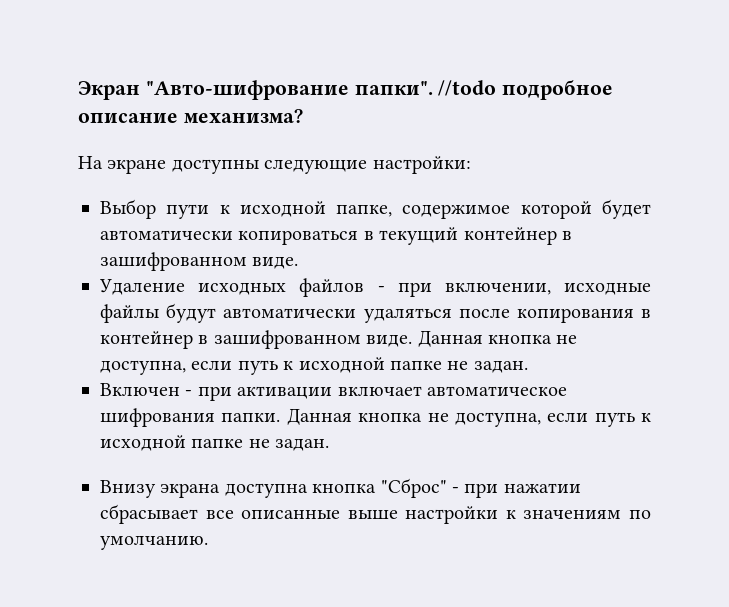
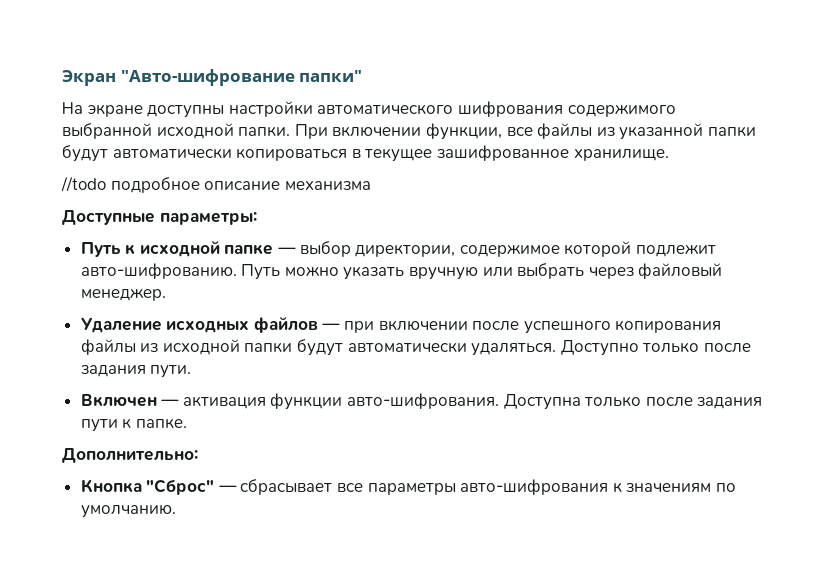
[354,80,614,100] [78,109,303,123] [78,156,471,174] [100,199,651,219] [100,227,572,245] [100,252,299,271] [99,278,651,297] [100,303,652,323] [100,330,578,349] [100,357,528,375] [100,383,567,401] [100,408,651,427] [100,435,330,451] [100,478,581,498] [100,504,499,524] папки". //todo подробное описание механизма? // На экране доступны следующие настройки: // Выбор пути к исходной папке, содержимое которой будет автоматически копироваться в текущий контейнер в зашифрованном виде. // Удаление исходных файлов - при включении, исходные файлы будут автоматически удаляться после копирования в контейнер в зашифрованном виде. Данная кнопка не доступна, если путь к исходной папке не задан. // Включен - при активации включает автоматическое шифрования папки. Данная кнопка не доступна, если путь к исходной папке не задан. // Внизу экрана доступна кнопка "Сброс" - при нажатии сбрасывает все описанные выше настройки -> [299,70,363,82] [62,101,676,118] [62,123,756,140] [62,145,669,162] [61,176,371,193] [62,210,257,225] [80,241,717,257] [80,263,723,280] [80,288,166,301] [80,317,722,334] [80,339,752,356] [80,365,192,378] [80,393,763,410] [80,418,187,432] [62,448,198,463] [80,479,609,495] папки" // На экране доступны настройки автоматического шифрования содержимого выбранной исходной папки. При включении функции, все файлы из указанной папки будут автоматически копироваться в текущее зашифрованное хранилище. // //todo подробное описание механизма // Доступные параметры: // Путь к исходной папке — выбор директории, содержимое которой подлежит авто-шифрованию. Путь можно указать вручную или выбрать через файловый менеджер. // Удаление исходных файлов — при включении после успешного копирования файлы из исходной папки будут автоматически удаляться. Доступно только после задания пути. // Включен — активация функции авто-шифрования. Доступна только после задания пути к папке. // Дополнительно: // Кнопка "Сброс" — сбрасывает все параметры авто-шифрования

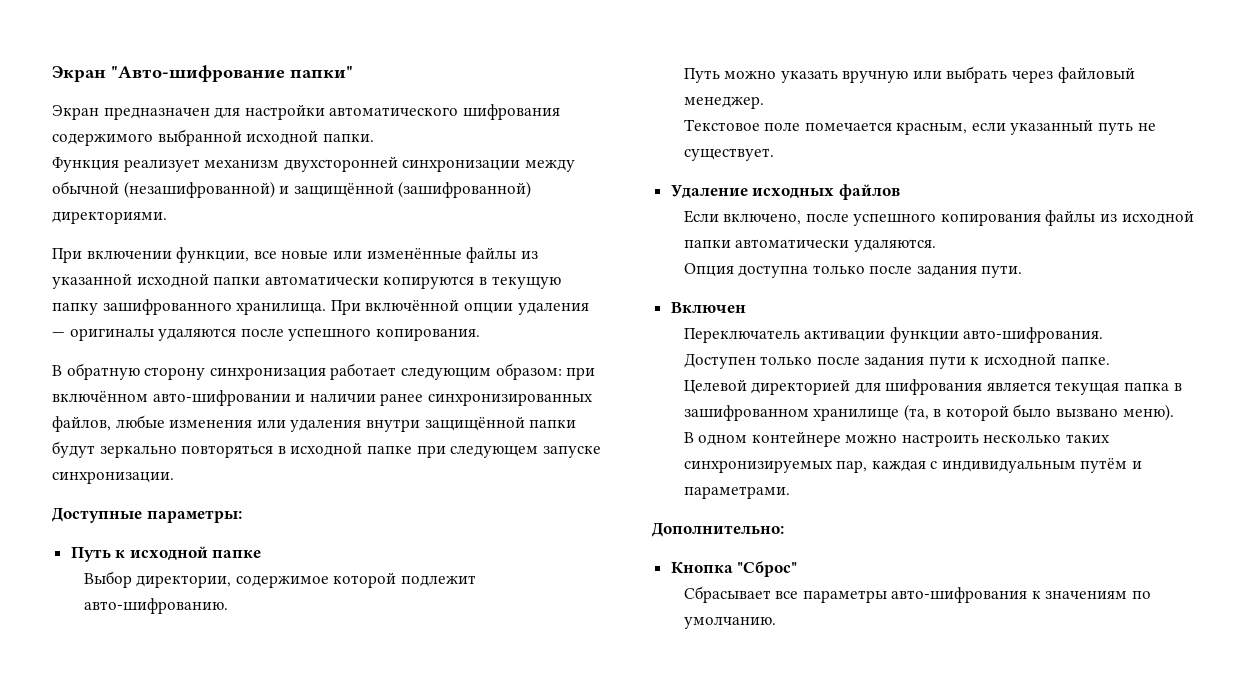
[62,102,225,118] На экране доступны -> [52,105,241,120] Экран предназначен для
[294,123,756,140] [62,145,669,162] [61,176,371,193] При включении функции, все файлы из указанной папки будут автоматически копироваться в текущее зашифрованное хранилище. // //todo подробное описание механизма -> [52,156,575,172] [52,181,532,198] [52,211,167,224] [52,247,538,263] [52,273,561,289] [52,299,589,315] [52,328,480,341] [52,363,596,380] [52,390,593,406] [52,415,577,432] [52,441,601,458] [52,471,174,484] // Функция реализует механизм двухсторонней синхронизации между обычной (незашифрованной) и защищённой (зашифрованной) директориями. // При включении функции, все новые или изменённые файлы из указанной исходной папки автоматически копируются в текущую папку зашифрованного хранилища. При включённой опции удаления — оригиналы удаляются после успешного копирования. // В обратную сторону синхронизация работает следующим образом: при включённом авто-шифровании и наличии ранее синхронизированных файлов, любые изменения или удаления внутри защищённой папки будут зеркально повторяться в исходной папке при следующем запуске синхронизации.
[278,241,351,257] — выбор -> [83,571,132,588] // Выбор
(237, 271) none -> (228, 606) //
(166, 294) none -> [683,119,1156,135] [683,148,774,161] // Текстовое поле помечается красным, если указанный путь не существует.
[322,320,468,333] — при включении -> [683,210,802,225] // Если включено,
[297,339,639,356] будут автоматически удаляться. Доступно -> [735,239,936,252] [683,263,809,278] автоматически удаляются. // Опция доступна
[161,396,266,409] — активация -> [683,328,886,343] // Переключатель активации
[503,394,581,410] Доступна -> [683,353,756,369] // Доступен
(132, 423) none -> [984,353,1057,368] исходной
(187, 423) none -> [683,379,1182,395] [683,404,1174,421] [683,431,1111,447] [683,458,1143,473] [683,486,790,499] // Целевой директорией для шифрования является текущая папка в зашифрованном хранилище (та, в которой было вызвано меню). // В одном контейнере можно настроить несколько таких синхронизируемых пар, каждая с индивидуальным путём и параметрами.
[218,479,333,495] — сбрасывает -> [683,586,771,603] // Сбрасывает

